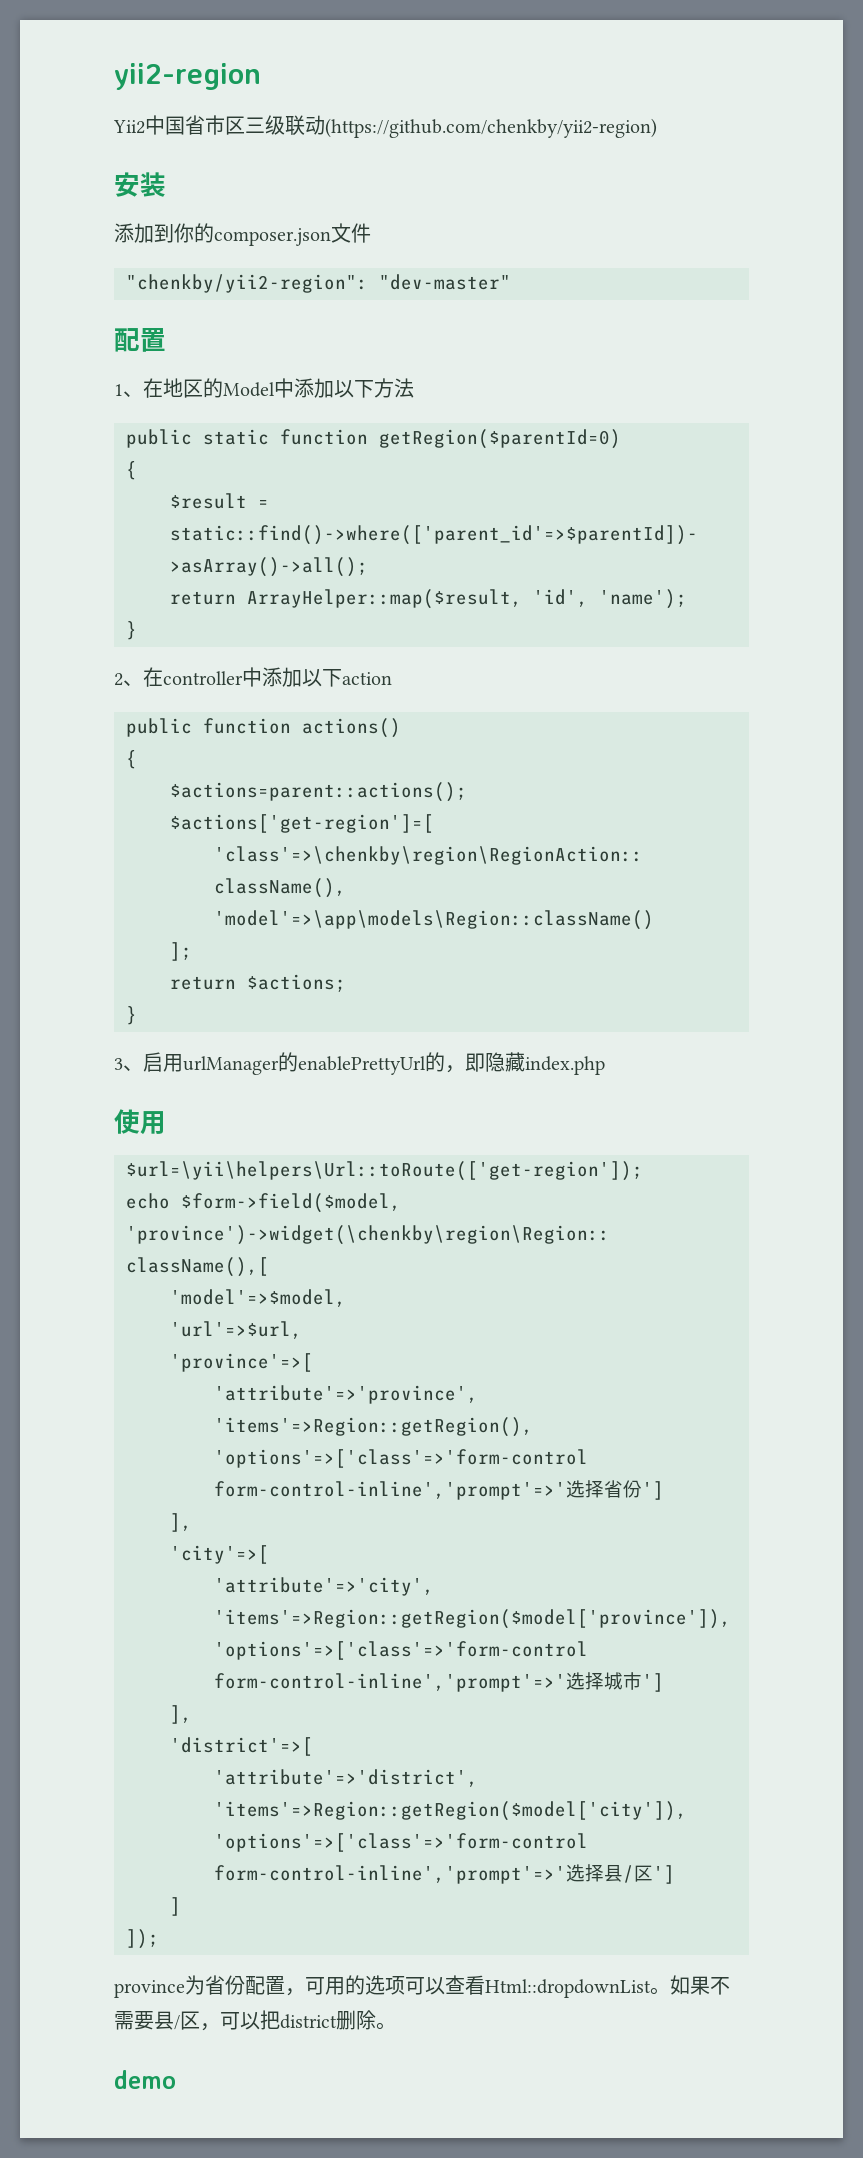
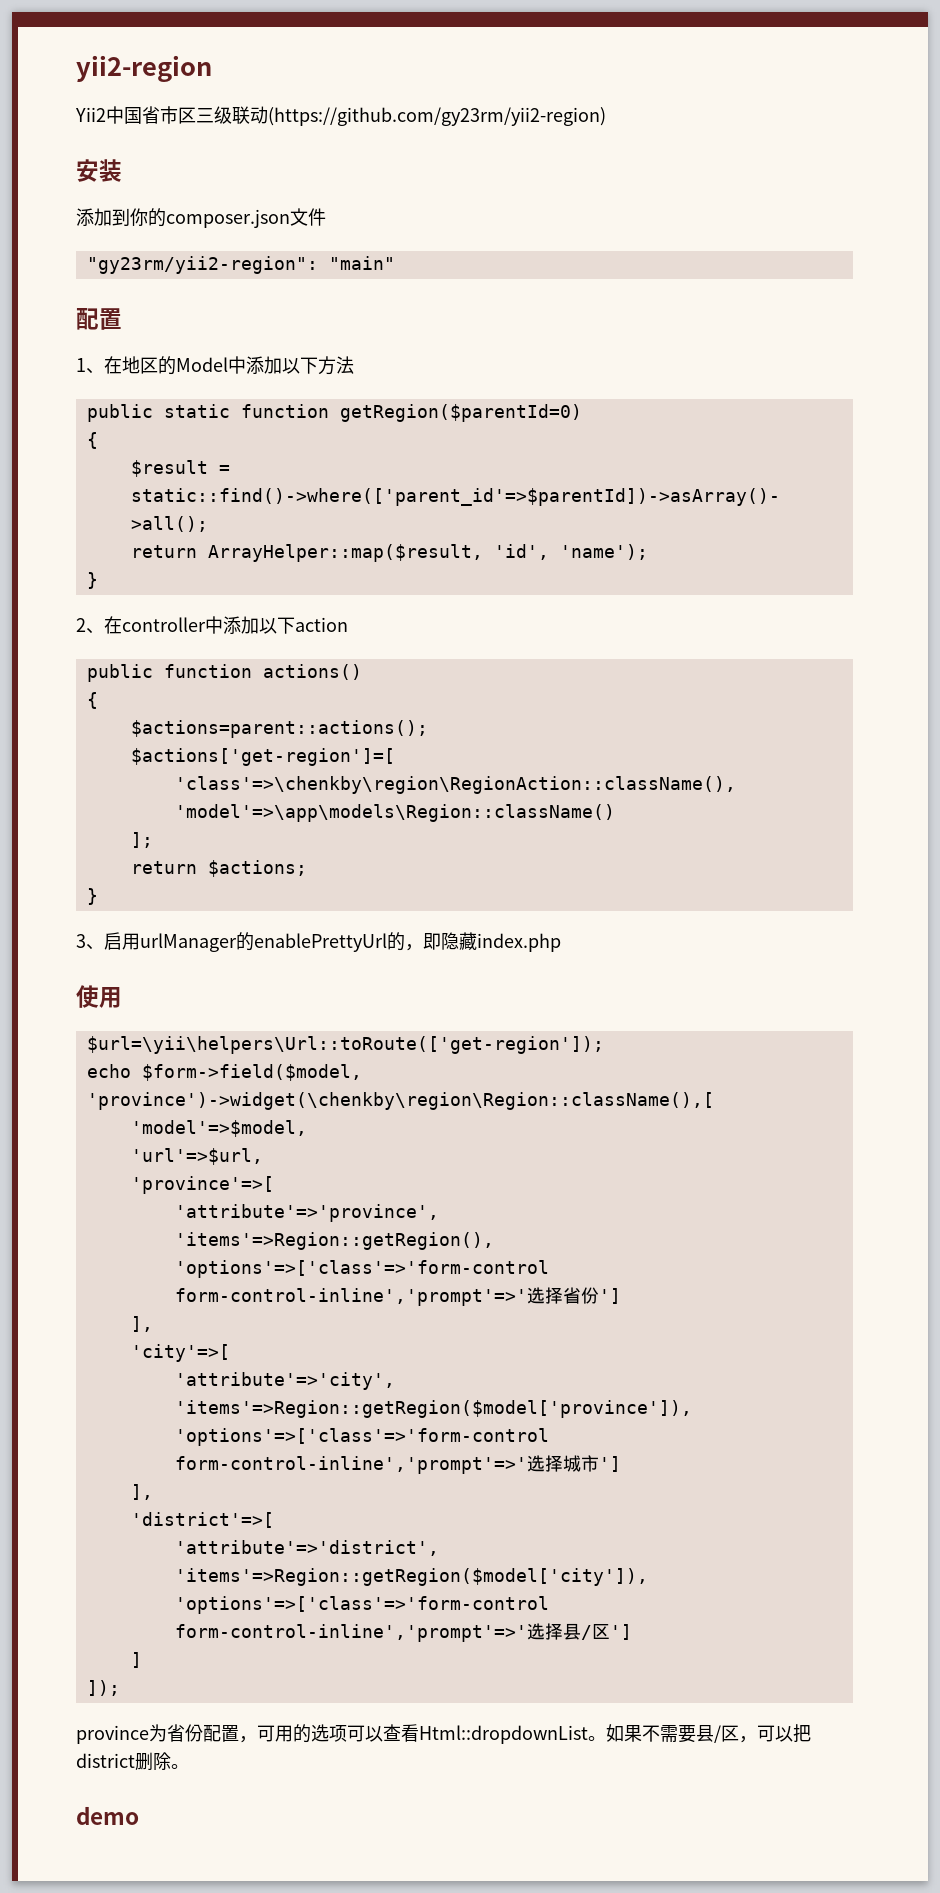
[325,118,657,138] (https://github.com/chenkby/yii2-region) -> [268,107,606,126] (https://github.com/gy23rm/yii2-region)
[126,274,511,293] "chenkby/yii2-region": "dev-master" -> [86,256,395,274] "gy23rm/yii2-region": "main"

